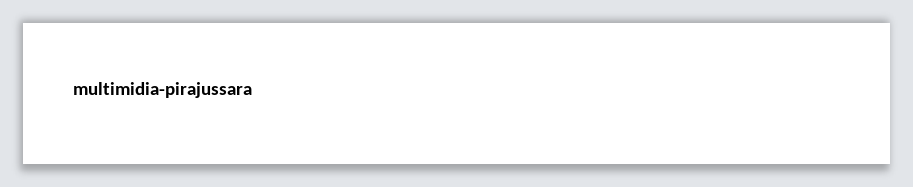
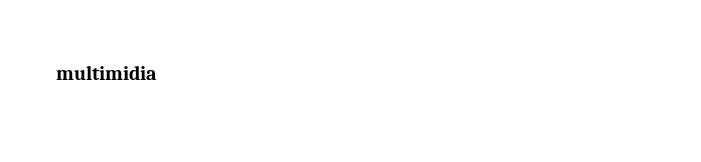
[73,82,252,98] multimidia-pirajussara -> [56,65,157,80] multimidia

